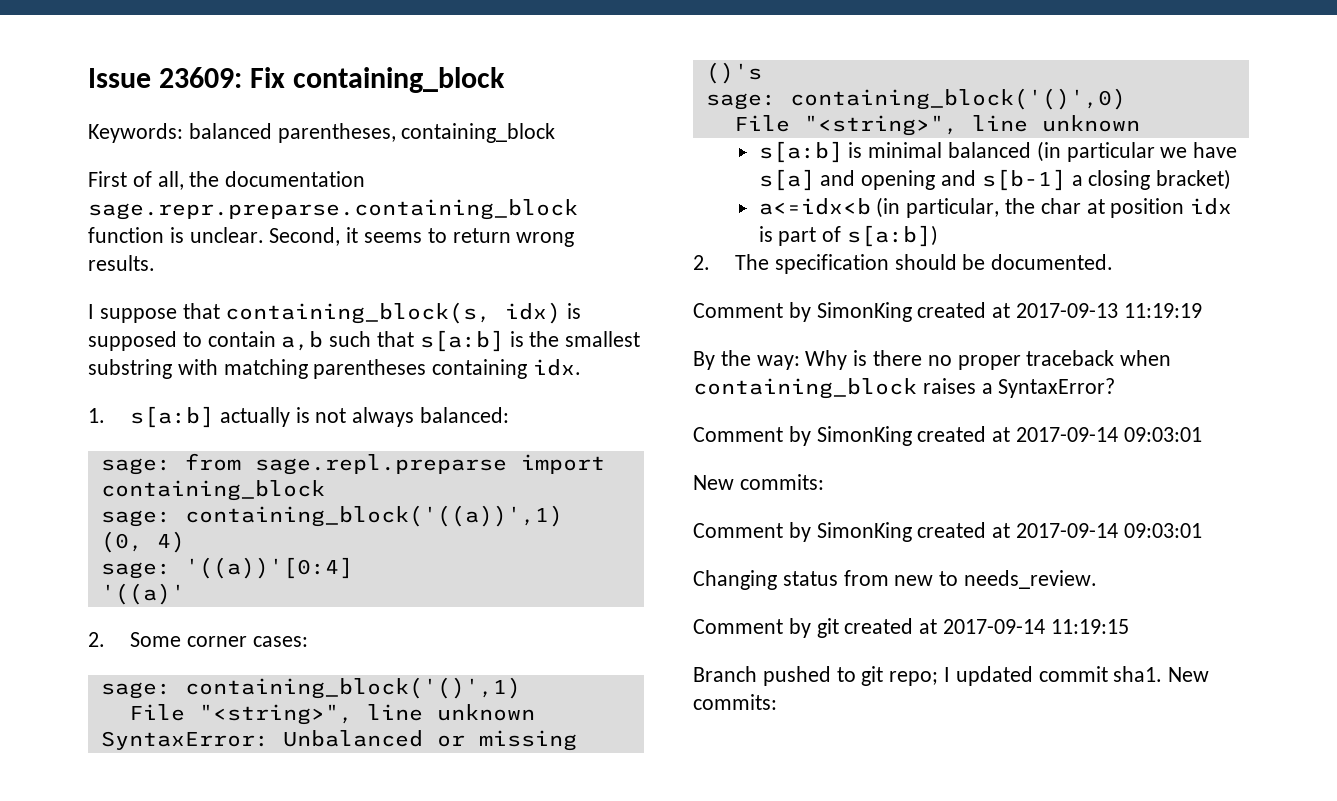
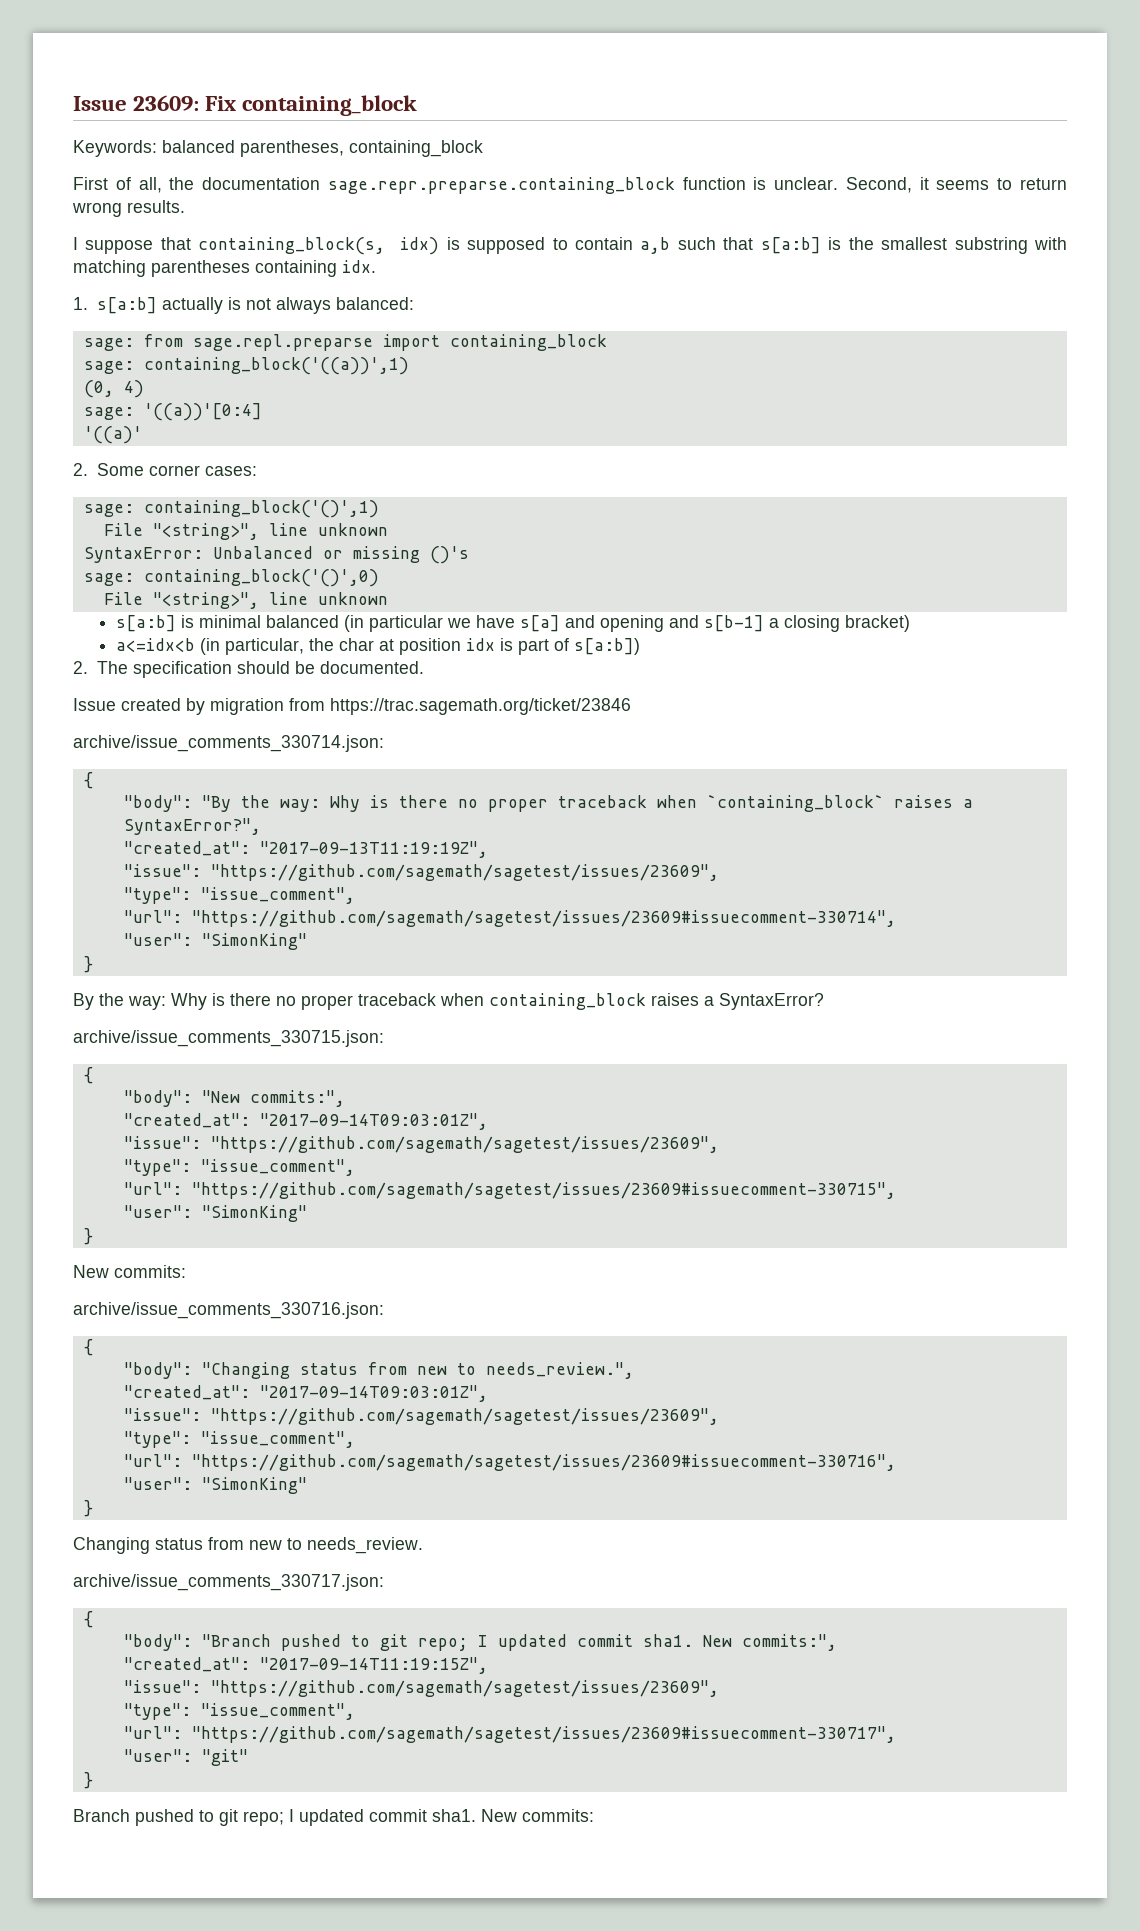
[693,302,1202,322] Comment by SimonKing created at 2017-09-13 11:19:19 -> [73,698,631,715] [73,735,384,752] [83,772,93,789] [123,795,973,812] [123,818,261,835] [123,841,488,858] [123,864,719,881] [123,887,355,904] [123,910,896,927] [123,933,307,950] [83,956,93,973] Issue created by migration from https://trac.sagemath.org/ticket/23846 // archive/issue_comments_330714.json: // { // "body": "By the way: Why is there no proper traceback when `containing_block` raises a SyntaxError?", // "created_at": "2017-09-13T11:19:19Z", // "issue": "https://github.com/sagemath/sagetest/issues/23609", // "type": "issue_comment", // "url": "https://github.com/sagemath/sagetest/issues/23609#issuecomment-330714", // "user": "SimonKing" // }
[693,426,1202,446] [693,474,824,490] [693,522,1202,542] Comment by SimonKing created at 2017-09-14 09:03:01 // New commits: // Comment by SimonKing created at 2017-09-14 09:03:01 -> [73,1030,384,1047] [83,1067,93,1084] [123,1090,345,1107] [123,1113,488,1130] [123,1136,719,1153] [123,1159,355,1176] [123,1182,896,1199] [123,1205,307,1222] [83,1228,93,1245] [73,1265,186,1278] [73,1302,384,1319] [83,1339,93,1356] [123,1362,634,1379] [123,1385,488,1402] [123,1408,719,1425] [123,1431,355,1448] [123,1454,896,1471] [123,1477,307,1494] [83,1500,93,1517] archive/issue_comments_330715.json: // { // "body": "New commits:", // "created_at": "2017-09-14T09:03:01Z", // "issue": "https://github.com/sagemath/sagetest/issues/23609", // "type": "issue_comment", // "url": "https://github.com/sagemath/sagetest/issues/23609#issuecomment-330715", // "user": "SimonKing" // } // New commits: // archive/issue_comments_330716.json: // { // "body": "Changing status from new to needs_review.", // "created_at": "2017-09-14T09:03:01Z", // "issue": "https://github.com/sagemath/sagetest/issues/23609", // "type": "issue_comment", // "url": "https://github.com/sagemath/sagetest/issues/23609#issuecomment-330716", // "user": "SimonKing" // }
[693,618,1129,638] Comment by git created at 2017-09-14 11:19:15 -> [73,1574,384,1591] [83,1611,93,1628] [123,1634,837,1651] [123,1657,488,1674] [123,1680,719,1697] [123,1703,355,1720] [123,1726,896,1743] [123,1749,248,1766] [83,1772,93,1789] archive/issue_comments_330717.json: // { // "body": "Branch pushed to git repo; I updated commit sha1. New commits:", // "created_at": "2017-09-14T11:19:15Z", // "issue": "https://github.com/sagemath/sagetest/issues/23609", // "type": "issue_comment", // "url": "https://github.com/sagemath/sagetest/issues/23609#issuecomment-330717", // "user": "git" // }

